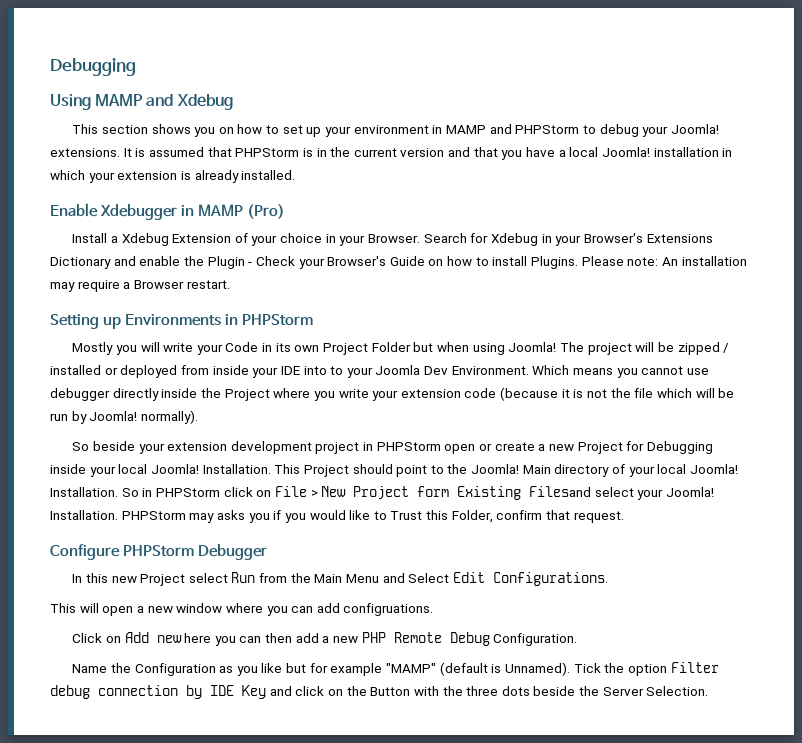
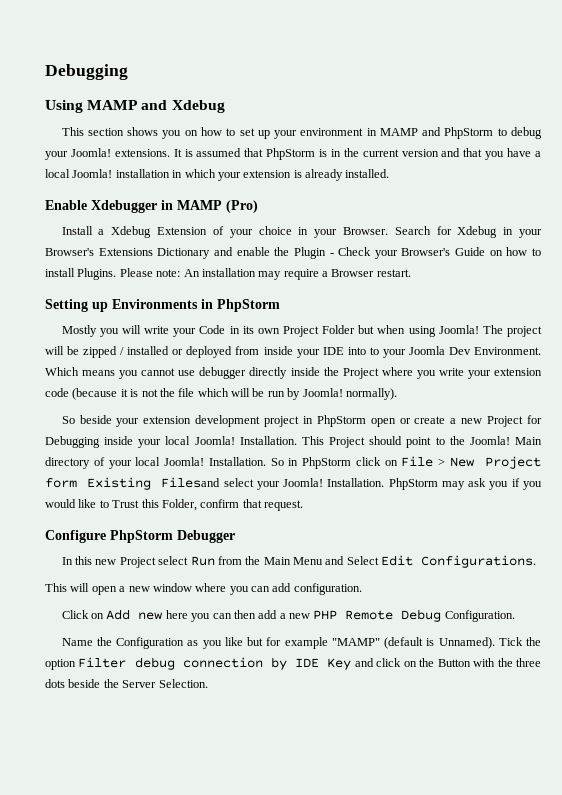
[515,125,580,134] PHPStorm -> [444,127,494,139] PhpStorm
[235,148,300,157] PHPStorm -> [266,148,316,160] PhpStorm
[241,314,313,326] PHPStorm -> [217,299,280,312] PhpStorm
[376,442,441,451] PHPStorm -> [316,415,366,427] PhpStorm
[155,488,220,497] PHPStorm -> [301,457,351,469] PhpStorm
[121,510,245,523] PHPStorm may asks -> [388,478,487,490] PhpStorm may ask
[122,545,194,557] PHPStorm -> [110,530,173,543] PhpStorm
[343,603,434,616] configruations. -> [293,583,362,595] configuration.

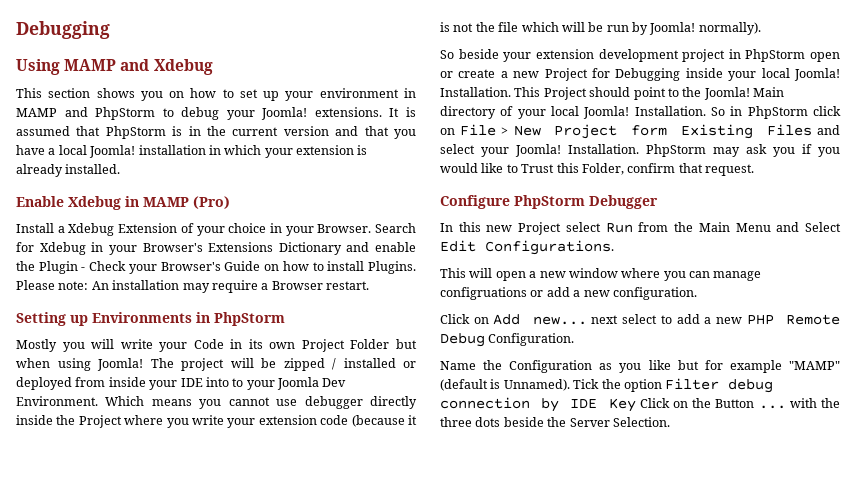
[91,200,157,213] Xdebugger -> [68,196,121,210] Xdebug
[161,477,221,488] Filesand -> [766,124,840,136] Files and
[272,583,292,592] add -> [713,271,762,281] [440,287,610,300] manage configruations or add a new
[138,610,256,622] new here you can then -> [532,314,672,325] new... next select to
[354,658,402,667] and click -> [639,398,670,408] Click
(471, 663) none -> [758,405,786,409] ...

